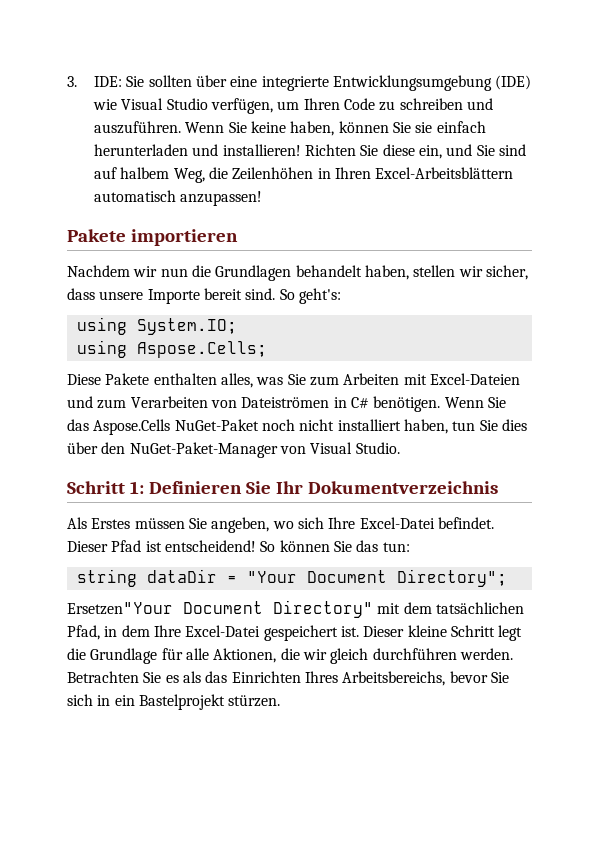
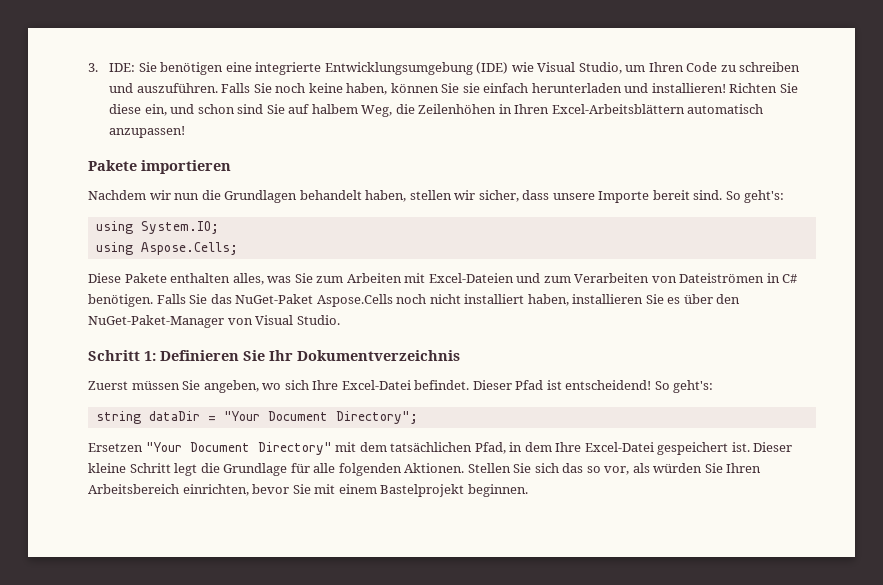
[148,75,227,87] sollten über -> [160,62,224,75] benötigen
[166,98,273,114] Studio verfügen, -> [578,62,622,74] Studio,
[185,122,247,133] Wenn Sie -> [221,83,306,93] Falls Sie noch
[476,144,526,156] Sie sind -> [197,104,285,114] schon sind Sie
[444,397,506,408] [67,419,259,435] Wenn Sie das Aspose.Cells NuGet-Paket -> [156,294,393,307] Falls Sie das NuGet-Paket Aspose.Cells
[452,419,527,431] tun Sie dies -> [572,294,681,304] installieren Sie es
[67,517,131,529] Als Erstes -> [88,381,128,390] Zuerst
[279,540,410,552] können Sie das tun: -> [673,380,714,393] geht's:
[67,602,173,615] Ersetzen"Your -> [88,442,182,452] Ersetzen "Your
[213,648,513,664] [67,671,509,686] [67,694,281,710] Aktionen, die wir gleich durchführen werden. Betrachten Sie es als das Einrichten Ihres Arbeitsbereichs, bevor Sie sich in ein Bastelprojekt stürzen. -> [338,463,762,476] [88,484,528,497] folgenden Aktionen. Stellen Sie sich das so vor, als würden Sie Ihren Arbeitsbereich einrichten, bevor Sie mit einem Bastelprojekt beginnen.

